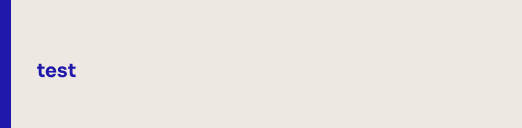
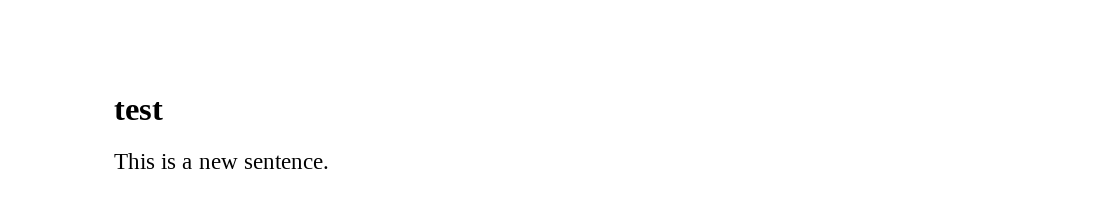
(76, 70) none -> [114,153,329,169] // This is a new sentence.

